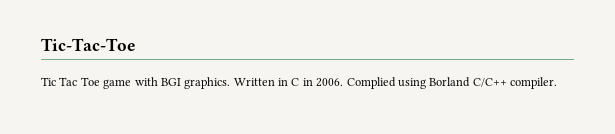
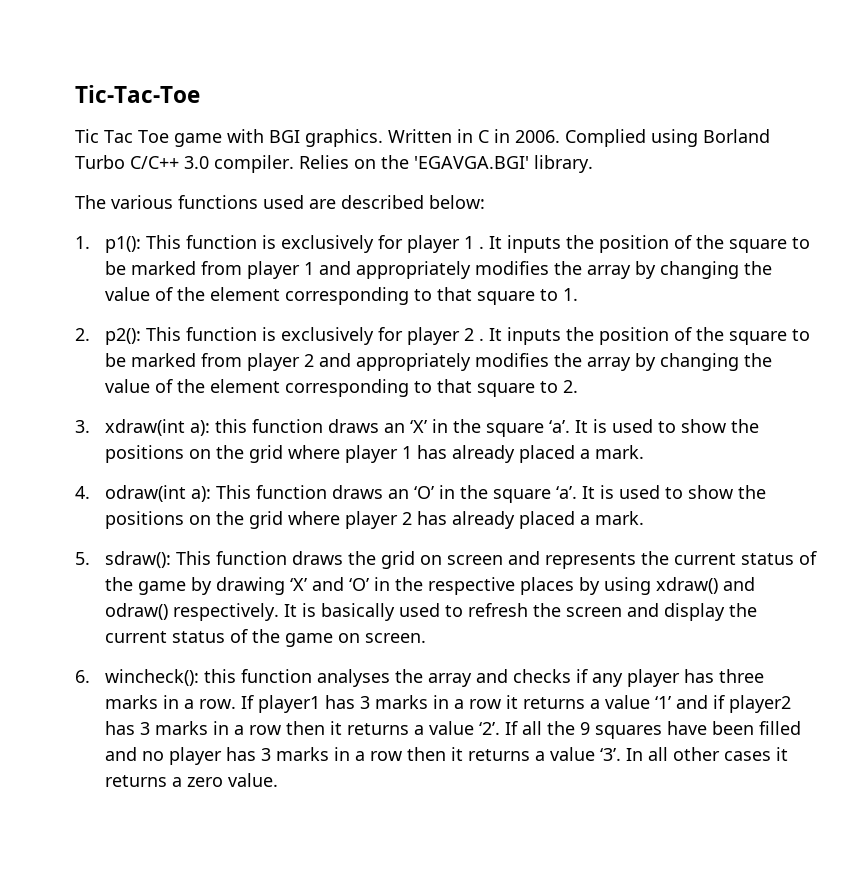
[472,77,557,89] C/C++ compiler. -> [75,155,593,173] [75,195,485,209] [75,235,811,253] [105,261,773,279] [105,287,579,305] [75,327,811,345] [105,353,773,371] [105,379,579,397] [75,419,760,437] [105,445,645,463] [75,485,767,503] [105,511,645,529] [75,551,818,569] [105,577,756,595] [105,603,758,621] [105,629,427,647] [75,669,765,687] [105,695,792,713] [105,721,802,739] [105,747,789,765] [105,773,279,787] Turbo C/C++ 3.0 compiler. Relies on the 'EGAVGA.BGI' library. // The various functions used are described below: // 1. p1(): This function is exclusively for player 1 . It inputs the position of the square to be marked from player 1 and appropriately modifies the array by changing the value of the element corresponding to that square to 1. // 2. p2(): This function is exclusively for player 2 . It inputs the position of the square to be marked from player 2 and appropriately modifies the array by changing the value of the element corresponding to that square to 2. // 3. xdraw(int a): this function draws an ‘X’ in the square ‘a’. It is used to show the positions on the grid where player 1 has already placed a mark. // 4. odraw(int a): This function draws an ‘O’ in the square ‘a’. It is used to show the positions on the grid where player 2 has already placed a mark. // 5. sdraw(): This function draws the grid on screen and represents the current status of the game by drawing ‘X’ and ‘O’ in the respective places by using xdraw() and odraw() respectively. It is basically used to refresh the screen and display the current status of the game on screen. // 6. wincheck(): this function analyses the array and checks if any player has three marks in a row. If player1 has 3 marks in a row it returns a value ‘1’ and if player2 has 3 marks in a row then it returns a value ‘2’. If all the 9 squares have been filled and no player has 3 marks in a row then it returns a value ‘3’. In all other cases it returns a zero value.

